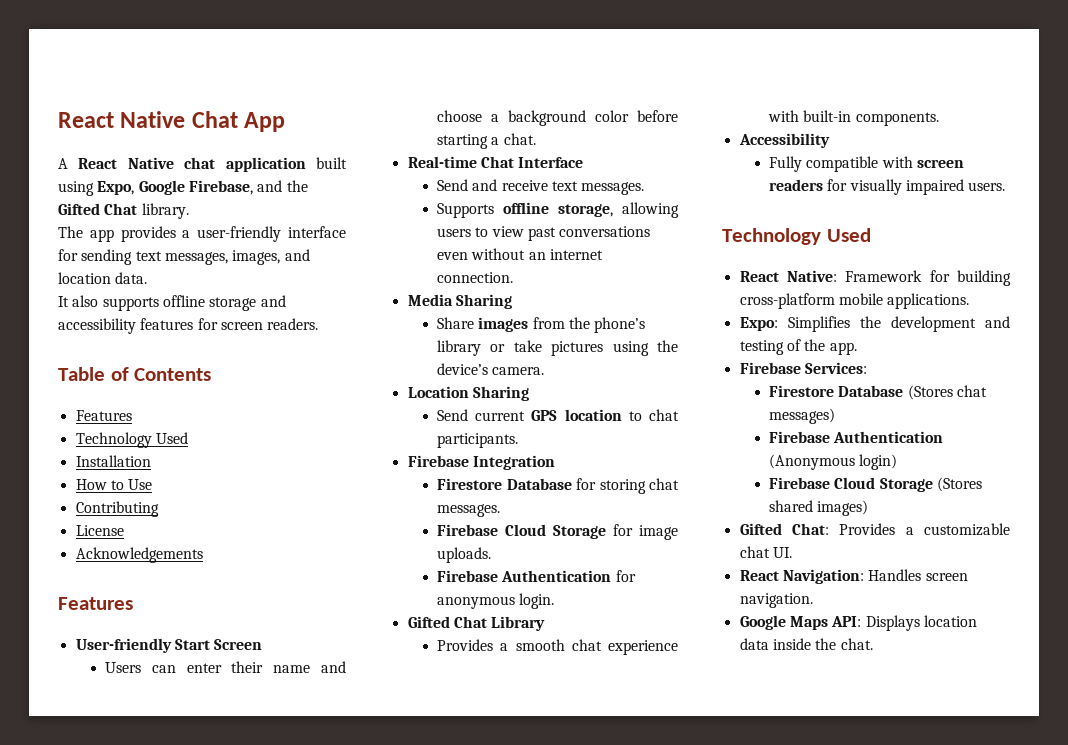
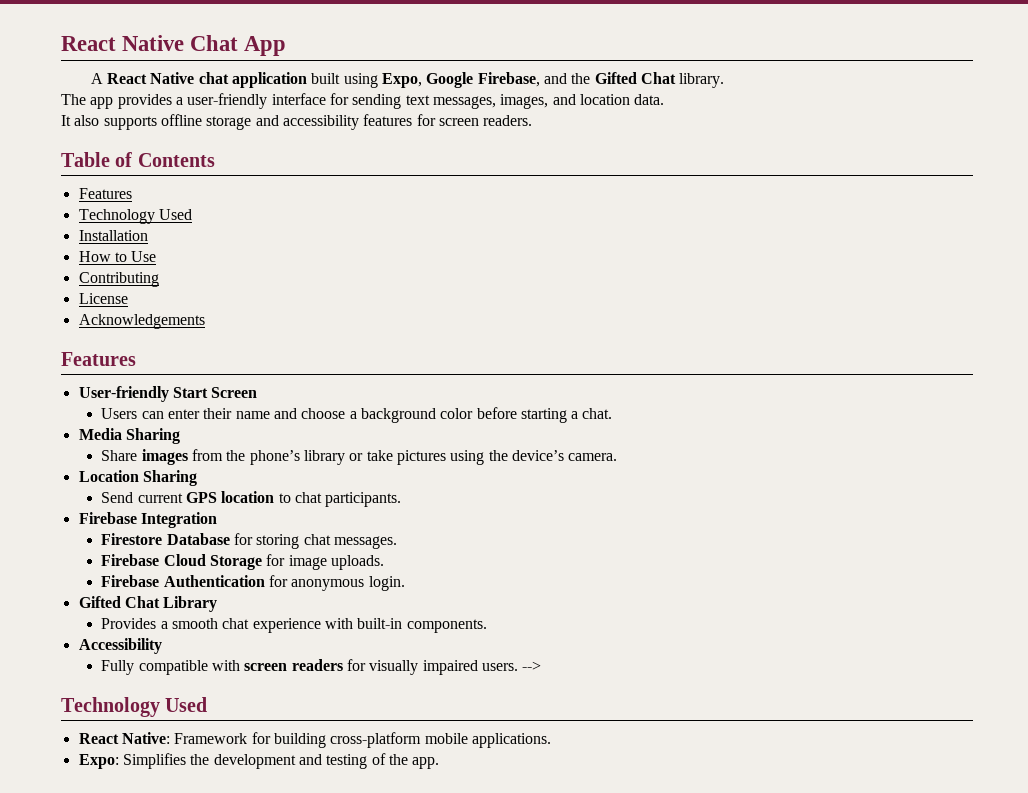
[407,156,584,168] [437,179,645,195] [437,202,679,218] [437,226,651,241] [437,248,604,260] [437,272,514,283] // Real-time Chat Interface // Send and receive text messages. // Supports offline storage, allowing users to view past conversations even without an internet connection. -> (613, 413) none
(1006, 186) none -> [522,661,542,671] -->
[739,362,867,374] [769,385,988,400] [769,408,836,424] [769,431,944,443] [769,454,898,470] [769,477,983,492] [769,500,869,516] [739,523,1010,536] [739,546,792,558] [739,569,968,584] [739,593,813,608] [739,615,977,631] [739,638,873,650] // Firebase Services: // Firestore Database (Stores chat messages) // Firebase Authentication (Anonymous login) // Firebase Cloud Storage (Stores shared images) // Gifted Chat: Provides a customizable chat UI. // React Navigation: Handles screen navigation. // Google Maps API: Displays location data inside the chat. -> (440, 763) none

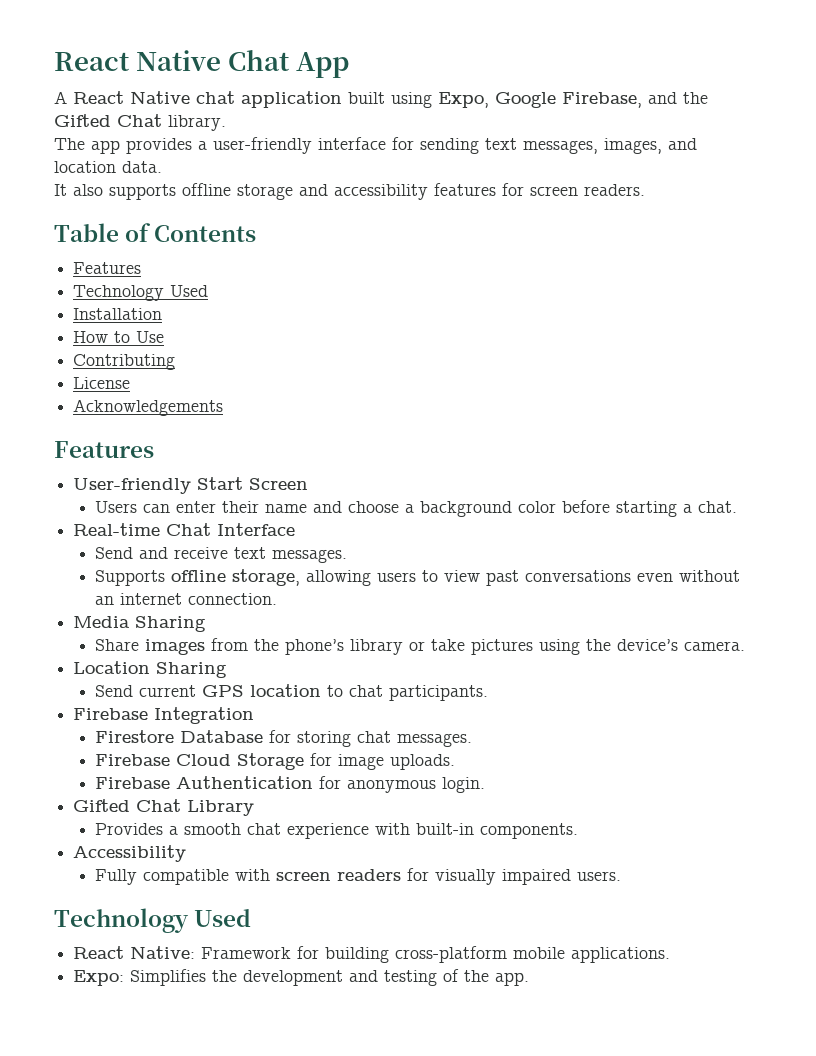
(613, 413) none -> [73,523,296,536] [95,547,348,563] [95,569,741,586] [95,593,278,605] // Real-time Chat Interface // Send and receive text messages. // Supports offline storage, allowing users to view past conversations even without an internet connection.
[522,661,542,671] --> -> (622, 876) none

